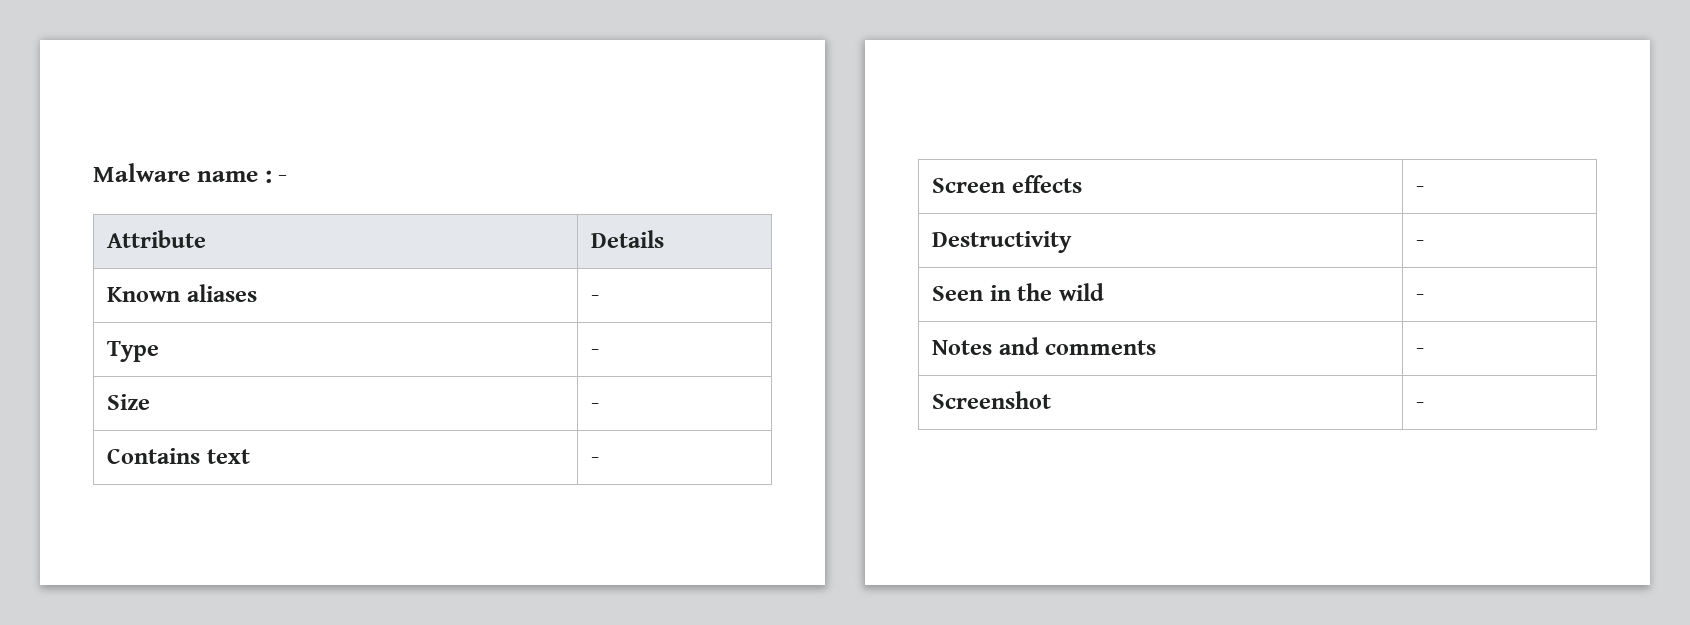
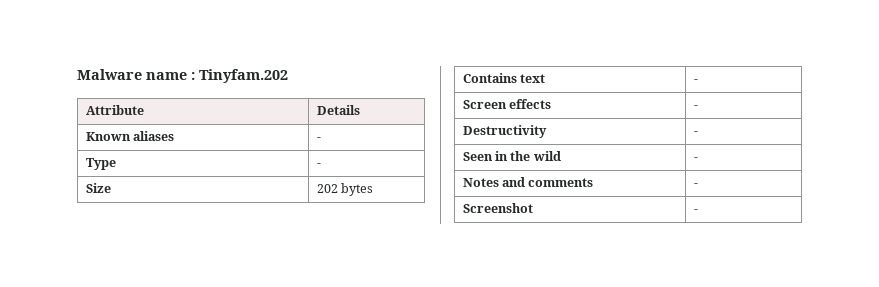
[278,175,288,182] - -> [199,69,288,83] Tinyfam.202
[591,403,600,410] - -> [316,183,373,196] 202 bytes

